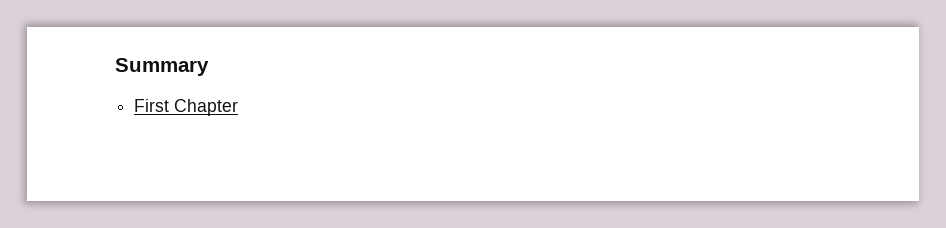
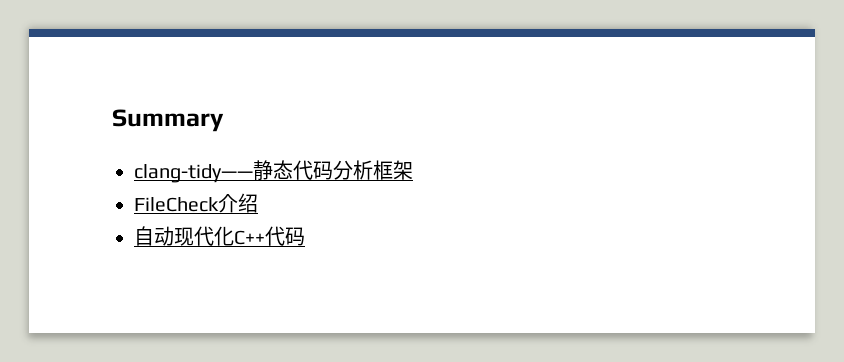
[134,99,239,116] First Chapter -> [134,160,413,183] [134,193,258,213] [134,226,305,246] clang-tidy——静态代码分析框架 // FileCheck介绍 // 自动现代化C++代码

